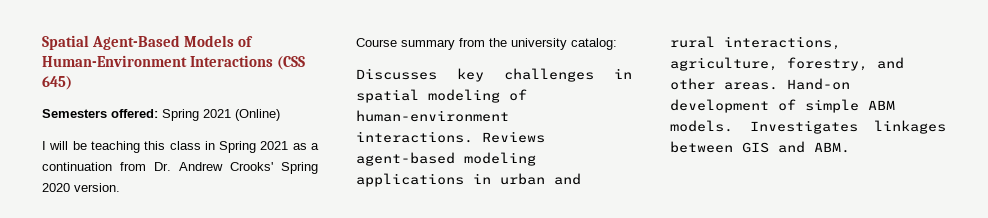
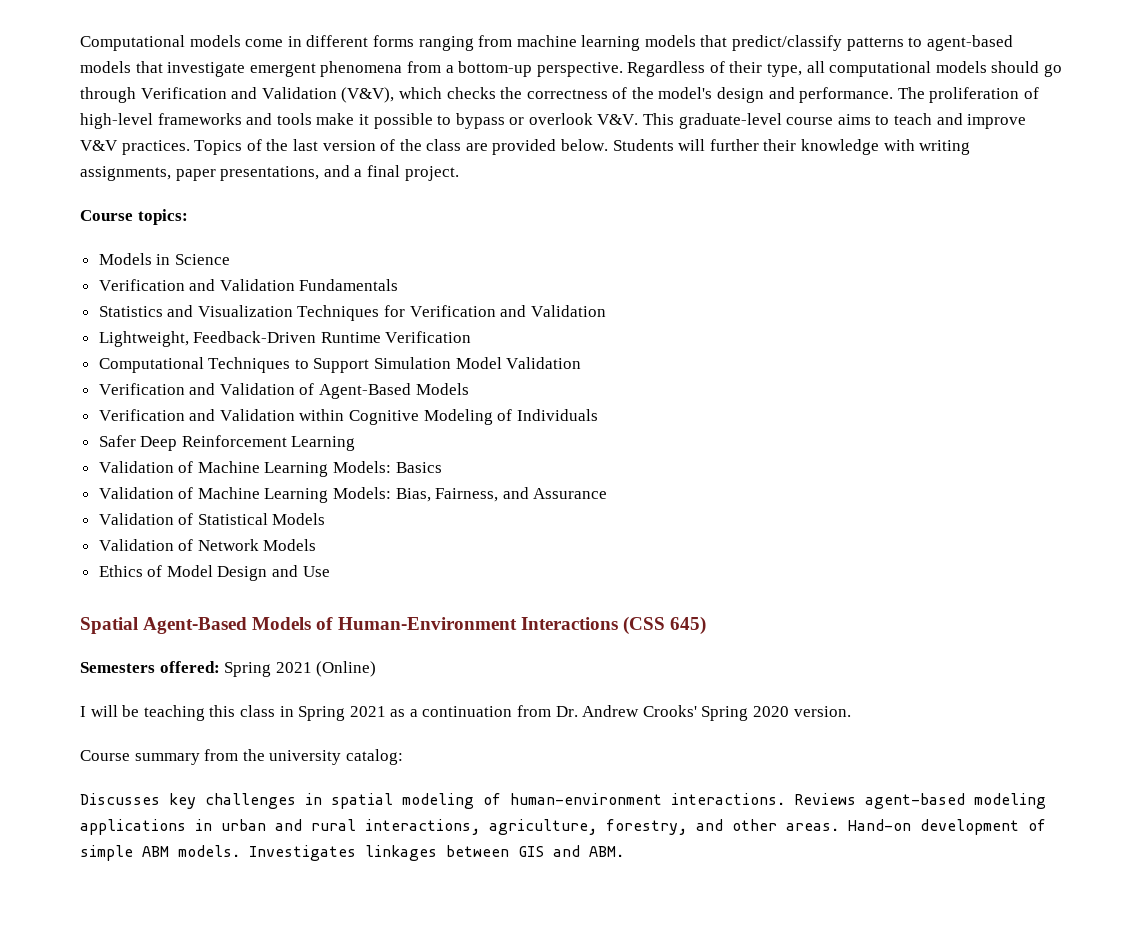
(42, 42) none -> [80,35,1013,51] [80,61,1063,77] [80,87,1040,103] [80,113,1027,129] [80,139,971,155] [80,165,459,181] [80,209,188,225] [98,253,230,265] [98,279,399,291] [98,305,606,321] [98,331,472,347] [98,357,582,373] [98,383,469,399] [98,409,598,425] [98,435,356,451] [98,461,442,477] [98,487,608,503] [98,513,326,525] [98,539,317,551] [98,565,330,581] Computational models come in different forms ranging from machine learning models that predict/classify patterns to agent-based models that investigate emergent phenomena from a bottom-up perspective. Regardless of their type, all computational models should go through Verification and Validation (V&V), which checks the correctness of the model's design and performance. The proliferation of high-level frameworks and tools make it possible to bypass or overlook V&V. This graduate-level course aims to teach and improve V&V practices. Topics of the last version of the class are provided below. Students will further their knowledge with writing assignments, paper presentations, and a final project. // Course topics: // Models in Science // Verification and Validation Fundamentals // Statistics and Visualization Techniques for Verification and Validation // Lightweight, Feedback-Driven Runtime Verification // Computational Techniques to Support Simulation Model Validation // Verification and Validation of Agent-Based Models // Verification and Validation within Cognitive Modeling of Individuals // Safer Deep Reinforcement Learning // Validation of Machine Learning Models: Basics // Validation of Machine Learning Models: Bias, Fairness, and Assurance // Validation of Statistical Models // Validation of Network Models // Ethics of Model Design and Use //

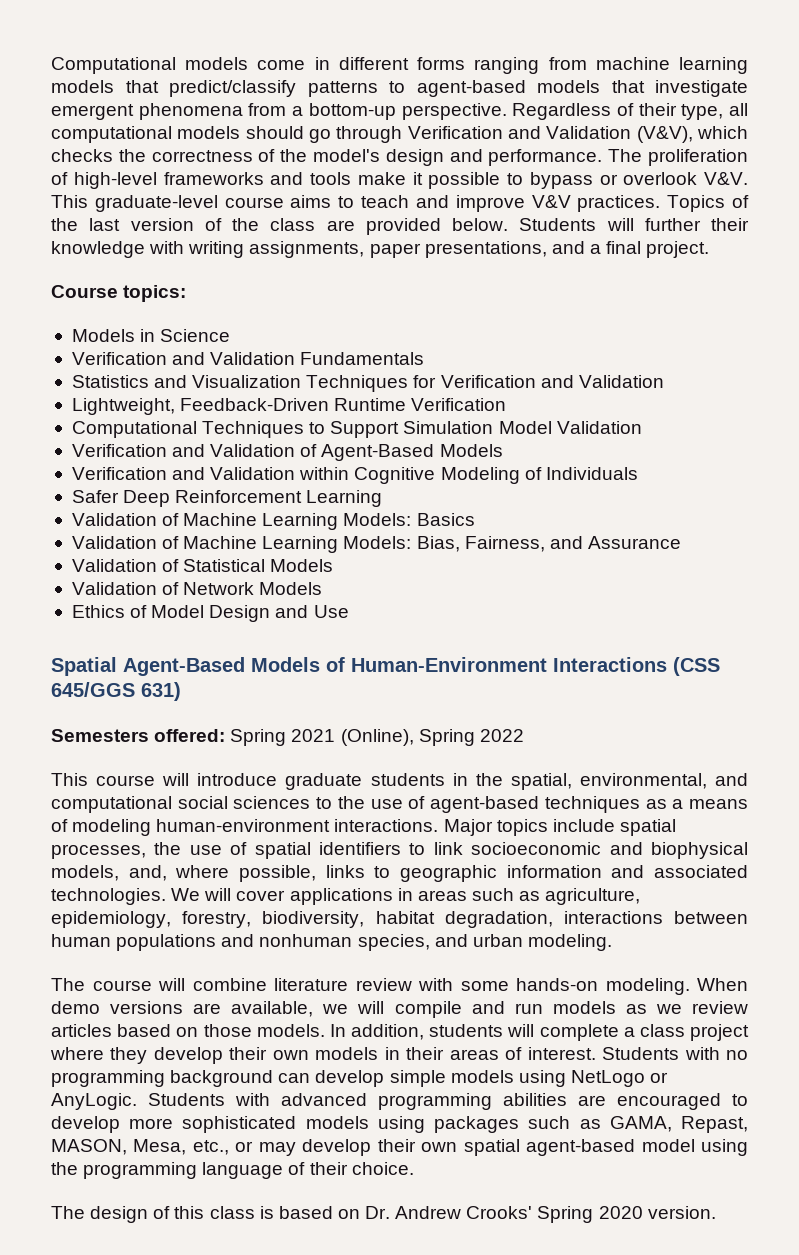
[669,616,706,635] 645) -> [51,682,181,701] 645/GGS 631)
[316,661,377,677] [80,705,552,721] (Online) // I will be teaching this class in Spring 2021 as a continuation from -> [340,729,524,746] [51,773,749,790] [51,796,749,813] [51,819,676,836] [51,842,748,859] [51,865,748,882] [51,888,641,905] [51,911,748,928] [51,934,612,951] [51,978,748,995] [51,1001,748,1018] [51,1024,750,1041] [50,1047,748,1064] [51,1070,669,1087] [51,1093,748,1110] [51,1116,748,1133] [51,1139,748,1156] [51,1162,414,1179] [51,1206,360,1223] (Online), Spring 2022 // This course will introduce graduate students in the spatial, environmental, and computational social sciences to the use of agent-based techniques as a means of modeling human-environment interactions. Major topics include spatial processes, the use of spatial identifiers to link socioeconomic and biophysical models, and, where possible, links to geographic information and associated technologies. We will cover applications in areas such as agriculture, epidemiology, forestry, biodiversity, habitat degradation, interactions between human populations and nonhuman species, and urban modeling. // The course will combine literature review with some hands-on modeling. When demo versions are available, we will compile and run models as we review articles based on those models. In addition, students will complete a class project where they develop their own models in their areas of interest. Students with no programming background can develop simple models using NetLogo or AnyLogic. Students with advanced programming abilities are encouraged to develop more sophisticated models using packages such as GAMA, Repast, MASON, Mesa, etc., or may develop their own spatial agent-based model using the programming language of their choice. // The design of this class is based on
[80,749,403,765] [80,793,1046,809] [80,819,1046,835] [80,845,624,861] // Course summary from the university catalog: // Discusses key challenges in spatial modeling of human-environment interactions. Reviews agent-based modeling applications in urban and rural interactions, agriculture, forestry, and other areas. Hand-on development of simple ABM models. Investigates linkages between GIS and ABM. -> (716, 1212) none

